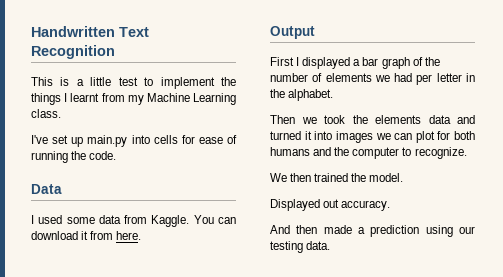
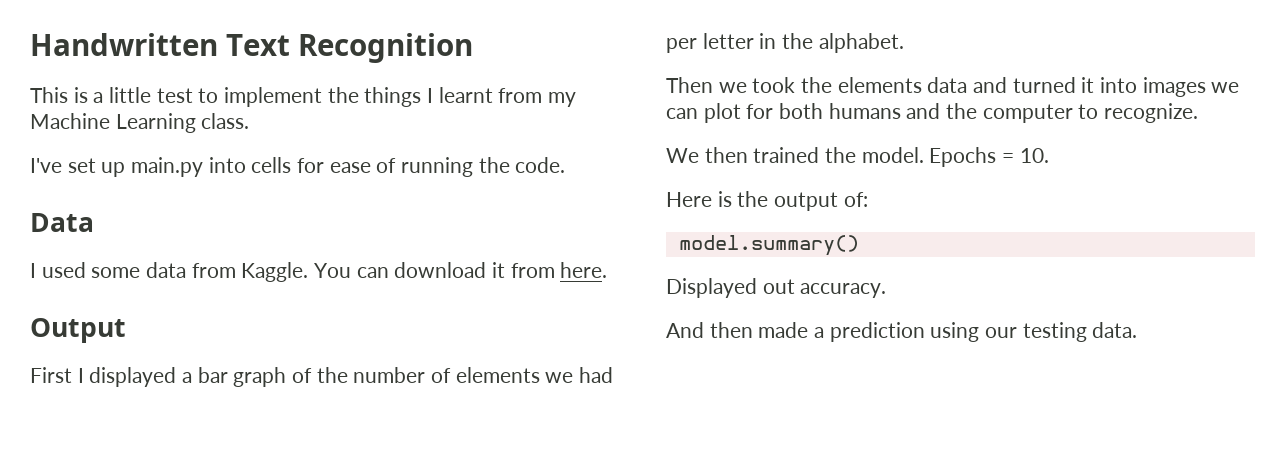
(404, 177) none -> [929,147,1049,167] [666,191,868,211] [678,235,859,256] Epochs = 10. // Here is the output of: // model.summary()

